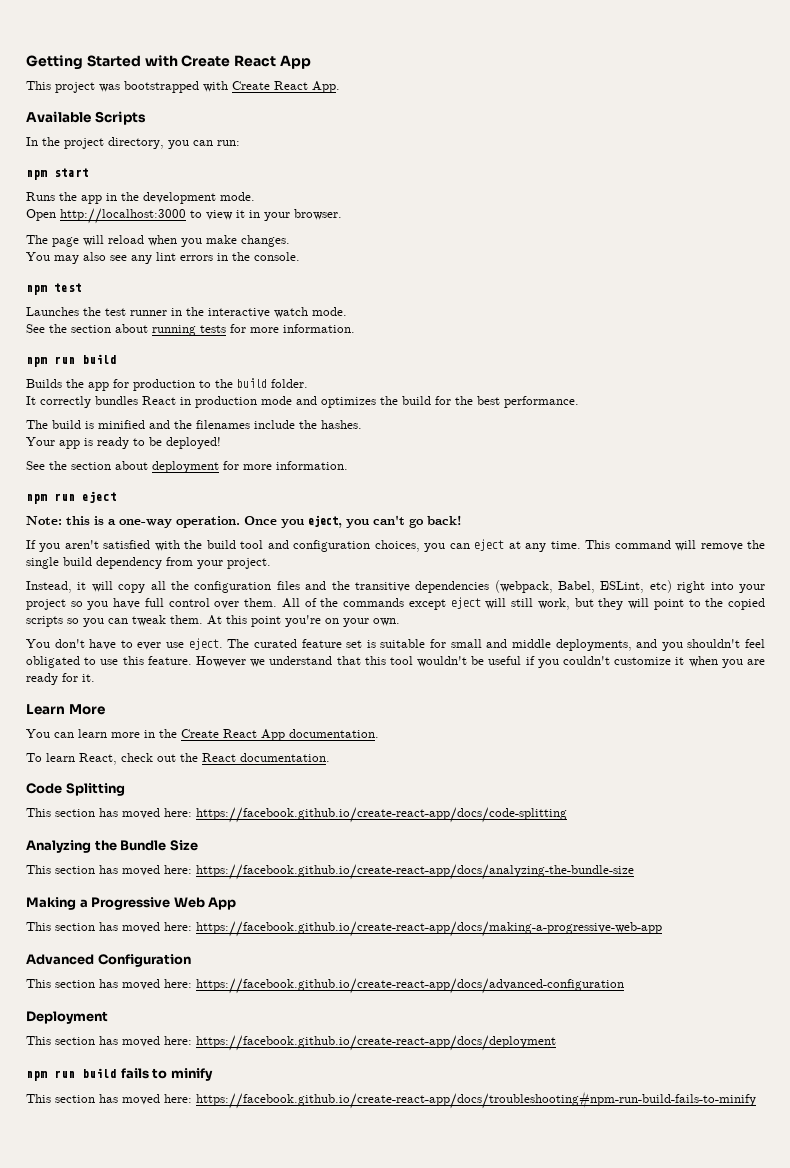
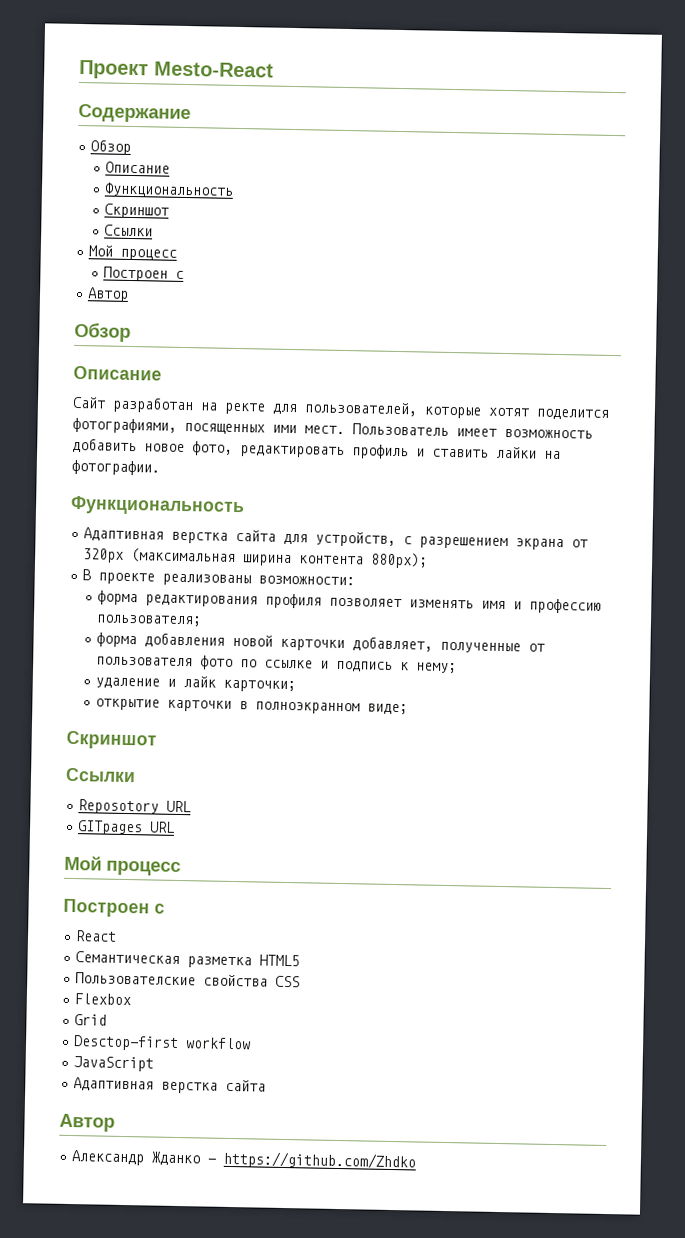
[26,55,311,70] [26,81,340,93] [26,111,146,125] [26,137,240,149] [26,168,89,180] [26,192,255,204] [26,208,342,224] [26,235,290,247] [26,252,300,264] [26,283,82,295] [26,307,347,318] [26,324,355,336] [26,354,117,367] [26,378,308,391] [26,396,579,408] [26,420,362,429] [26,437,221,449] [26,461,348,473] [26,491,117,504] [26,515,462,528] [26,539,766,552] [26,557,271,569] [26,580,766,593] [26,597,766,610] [26,615,400,627] [26,638,765,651] [26,656,765,668] [26,673,95,685] [26,704,105,715] [26,729,379,741] [26,753,330,765] [26,783,125,796] [26,807,567,823] [26,840,198,853] [26,864,634,880] [26,897,237,910] [26,921,662,937] [26,954,191,967] [26,978,624,994] [26,1011,108,1024] [26,1035,556,1051] [26,1068,213,1081] [26,1091,756,1109] Getting Started with Create React App // This project was bootstrapped with Create React App. // Available Scripts // In the project directory, you can run: // npm start // Runs the app in the development mode. // Open http://localhost:3000 to view it in your browser. // The page will reload when you make changes. // You may also see any lint errors in the console. // npm test // Launches the test runner in the interactive watch mode. // See the section about running tests for more information. // npm run build // Builds the app for production to the build folder. // It correctly bundles React in production mode and optimizes the build for the best performance. // The build is minified and the filenames include the hashes. // Your app is ready to be deployed! // See the section about deployment for more information. // npm run eject // Note: this is a one-way operation. Once you eject, you can't go back! // If you aren't satisfied with the build tool and configuration choices, you can eject at any time. This command will remove the single build dependency from your project. // Instead, it will copy all the configuration files and the transitive dependencies (webpack, Babel, ESLint, etc) right into your project so you have full control over them. All of the commands except eject will still work, but they will point to the copied scripts so you can tweak them. At this point you're on your own. // You don't have to ever use eject. The curated feature set is suitable for small and middle deployments, and you shouldn't feel obligated to use this feature. However we understand that this tool wouldn't be useful if you couldn't customize it when you are ready for it. // Learn More // You can learn more in the Create React App documentation. // To learn React, check out the React documentation. // Code Splitting // This section has moved here: https://facebook.github.io/create-react-app/docs/code-splitting // Analyzing the Bundle Size // This section has moved here: https://facebook.github.io/create-react-app/docs/analyzing-the-bundle-size // Making a Progressive Web App // This section has moved here: https://facebook.github.io/create-react-app/docs/making-a-progressive-web-app // Advanced Configuration // This section has moved here: https://facebook.github.io/create-react-app/docs/advanced-configuration // Deployment // This section has moved here: https://facebook.github.io/create-react-app/docs/deployment // npm run build fails to minify // This section has moved here: https://facebook.github.io/create-react-app/docs/troubleshooting#npm-run-build-fails-to-minify -> [79,59,274,80] [78,103,191,124] [90,139,132,155] [104,161,170,174] [103,182,234,198] [103,203,169,219] [103,224,153,237] [88,245,178,261] [102,266,184,282] [87,287,130,302] [74,321,131,342] [73,365,162,381] [72,396,609,420] [72,417,593,439] [72,437,561,460] [71,459,160,476] [70,495,245,517] [83,527,589,551] [83,548,429,569] [82,569,356,587] [96,590,602,614] [95,614,202,627] [95,632,545,654] [95,655,457,674] [94,676,296,693] [94,698,408,715] [66,730,157,750] [65,767,136,783] [78,799,192,815] [77,820,176,836] [64,855,181,877] [63,898,165,918] [75,930,118,942] [75,951,301,969] [75,972,301,988] [74,993,132,1006] [74,1014,108,1026] [73,1035,252,1052] [73,1056,155,1072] [73,1077,267,1094] [59,1113,115,1132] [71,1150,418,1171] Проект Mesto-React // Содержание // Обзор // Описание // Функциональность // Скриншот // Ссылки // Мой процесс // Построен с // Автор // Обзор // Описание // Сайт разработан на ректе для пользователей, которые хотят поделится фотографиями, посященных ими мест. Пользователь имеет возможность добавить новое фото, редактировать профиль и ставить лайки на фотографии. // Функциональность // Адаптивная верстка сайта для устройств, с разрешением экрана от 320px (максимальная ширина контента 880px); // В проекте реализованы возможности: // форма редактирования профиля позволяет изменять имя и профессию пользователя; // форма добавления новой карточки добавляет, полученные от пользователя фото по ссылке и подпись к нему; // удаление и лайк карточки; // открытие карточки в полноэкранном виде; // Скриншот // Ссылки // Reposotory URL // GITpages URL // Мой процесс // Построен с // React // Семантическая разметка HTML5 // Пользователские свойства CSS // Flexbox // Grid // Desctop-first workflow // JavaScript // Адаптивная верстка сайта // Автор // Александр Жданко - https://github.com/Zhdko

